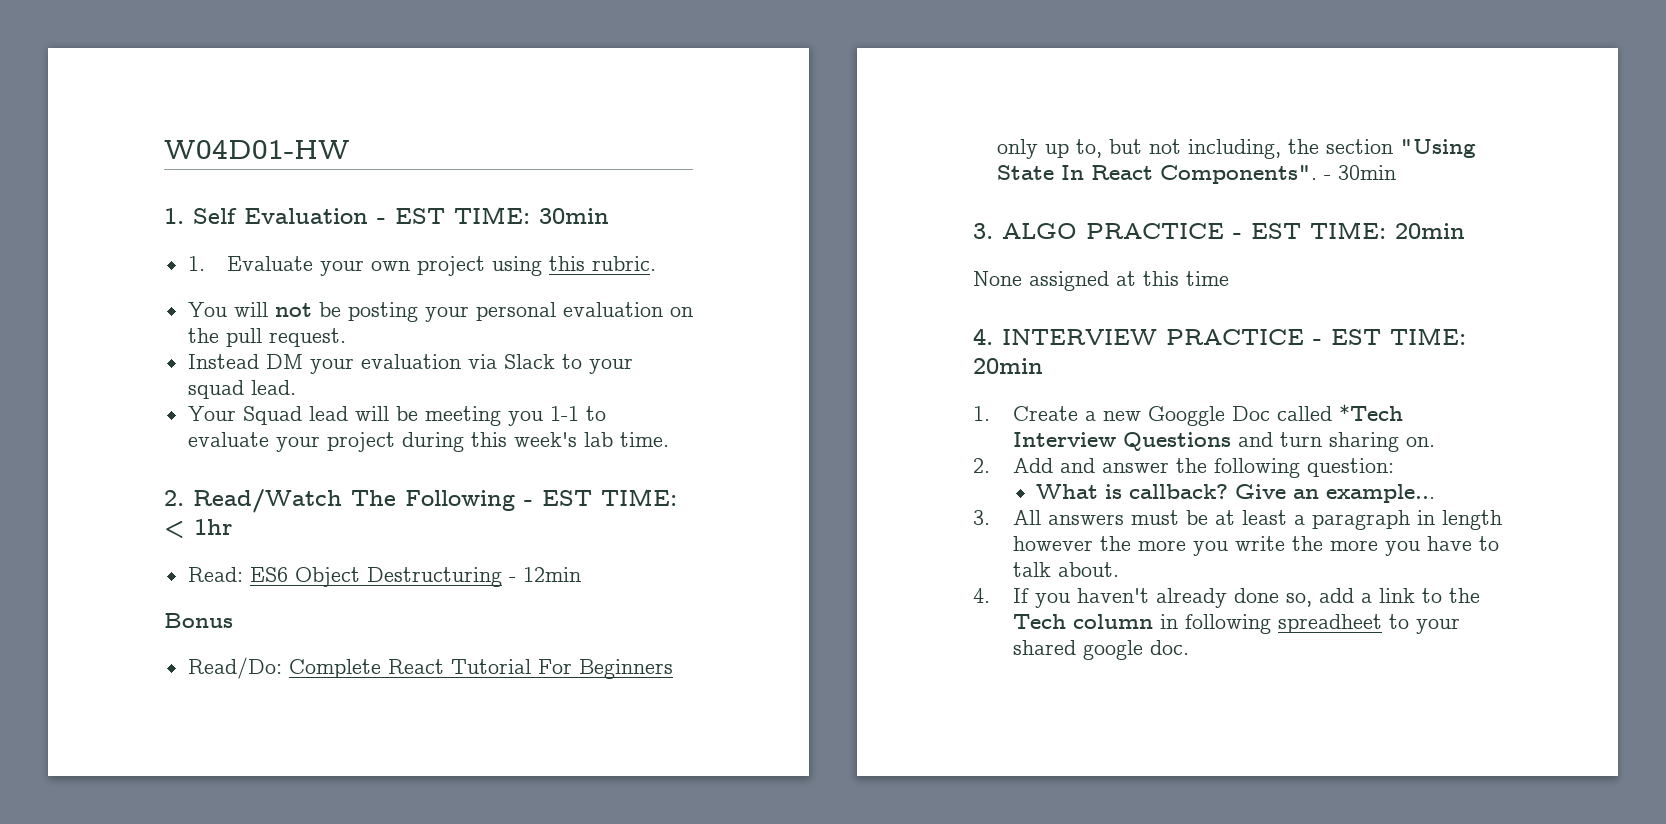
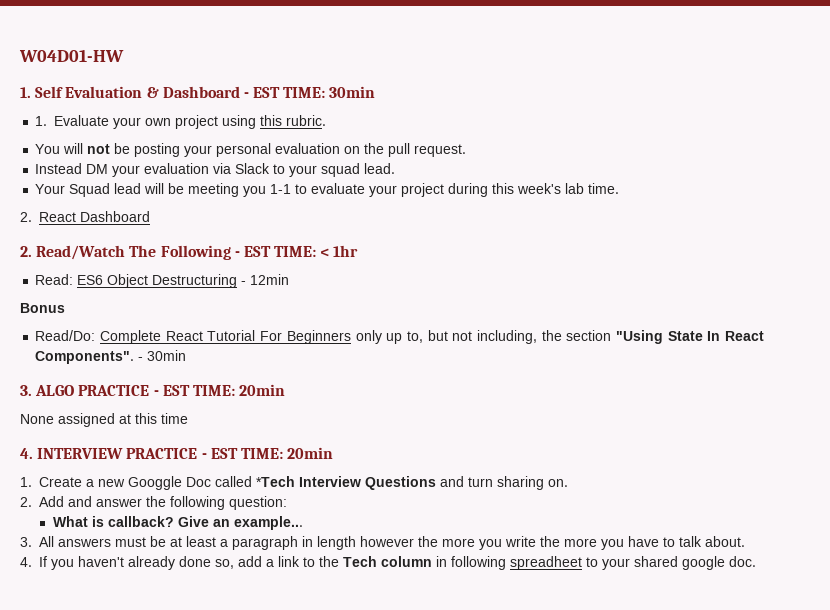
(368, 216) none -> [146,86,240,98] & Dashboard
(669, 439) none -> [20,211,150,222] // 2. React Dashboard

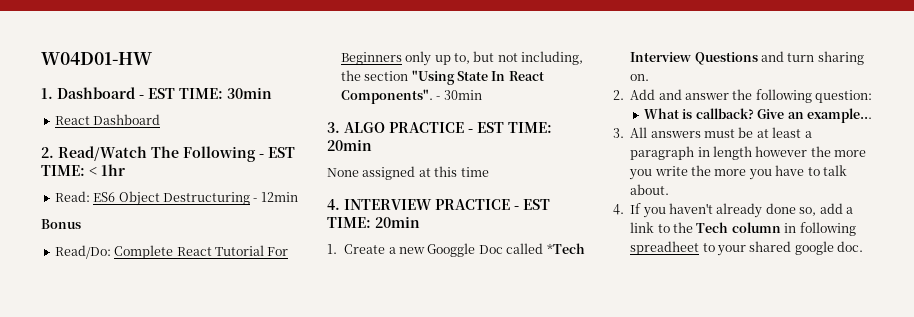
[35,86,159,98] Self Evaluation & -> (53, 93) none
[35,115,327,129] [35,143,467,157] [35,163,396,177] [35,183,620,197] [20,212,32,222] 1. Evaluate your own project using this rubric. // You will not be posting your personal evaluation on the pull request. // Instead DM your evaluation via Slack to your squad lead. // Your Squad lead will be meeting you 1-1 to evaluate your project during this week's lab time. // 2. -> (272, 93) none

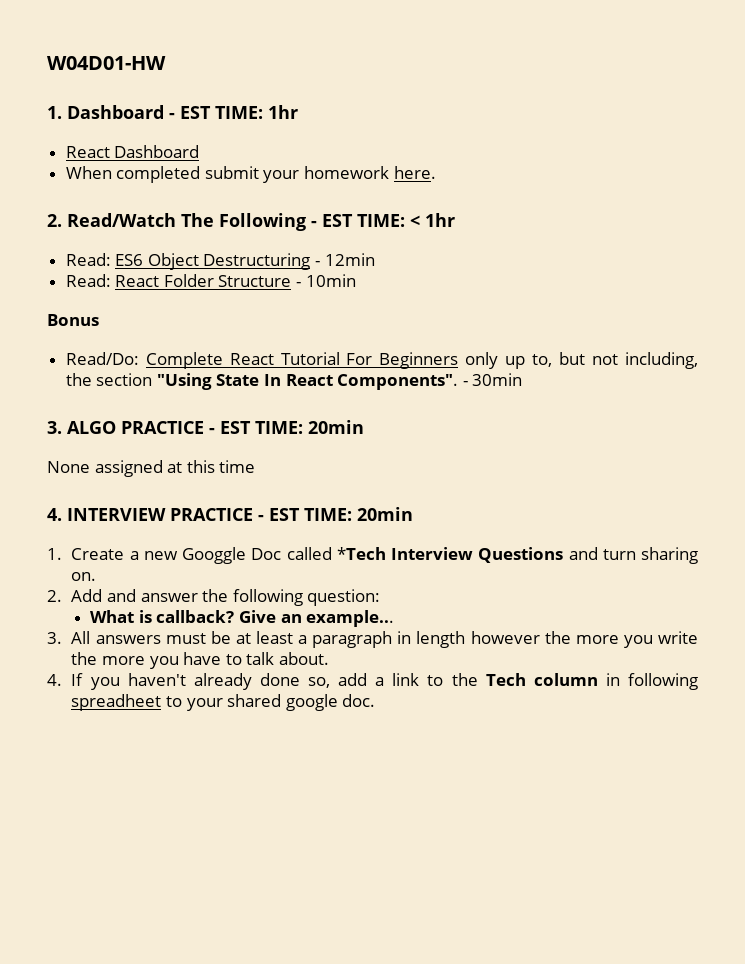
[227,87,272,99] 30min -> [268,105,298,119] 1hr
(161, 119) none -> [65,166,436,183] // When completed submit your homework here.
(298, 197) none -> [65,274,356,287] // Read: React Folder Structure - 10min

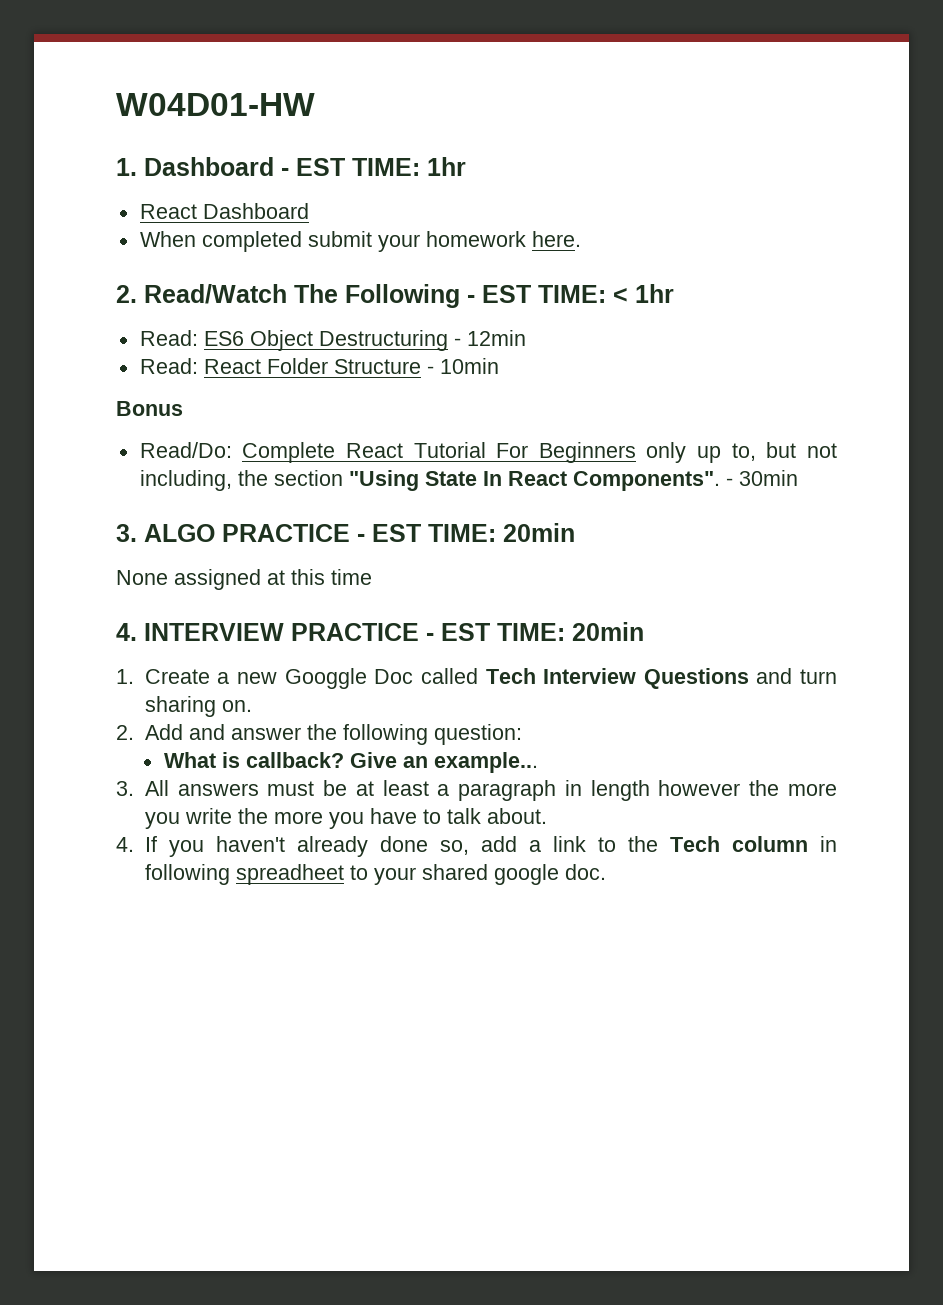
[336,547,386,560] *Tech -> [485,668,536,684] Tech

